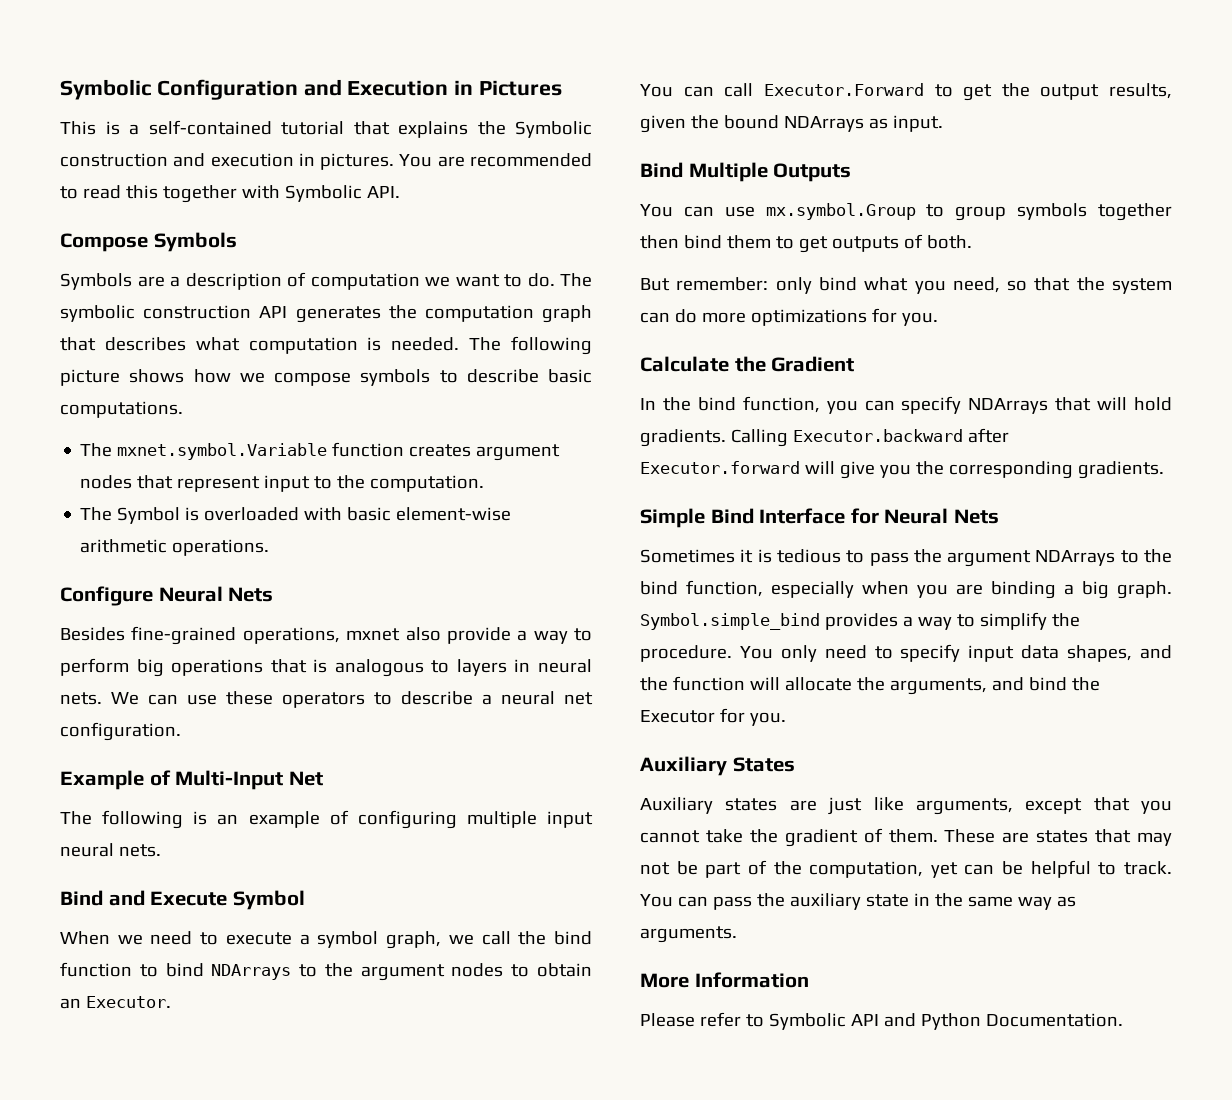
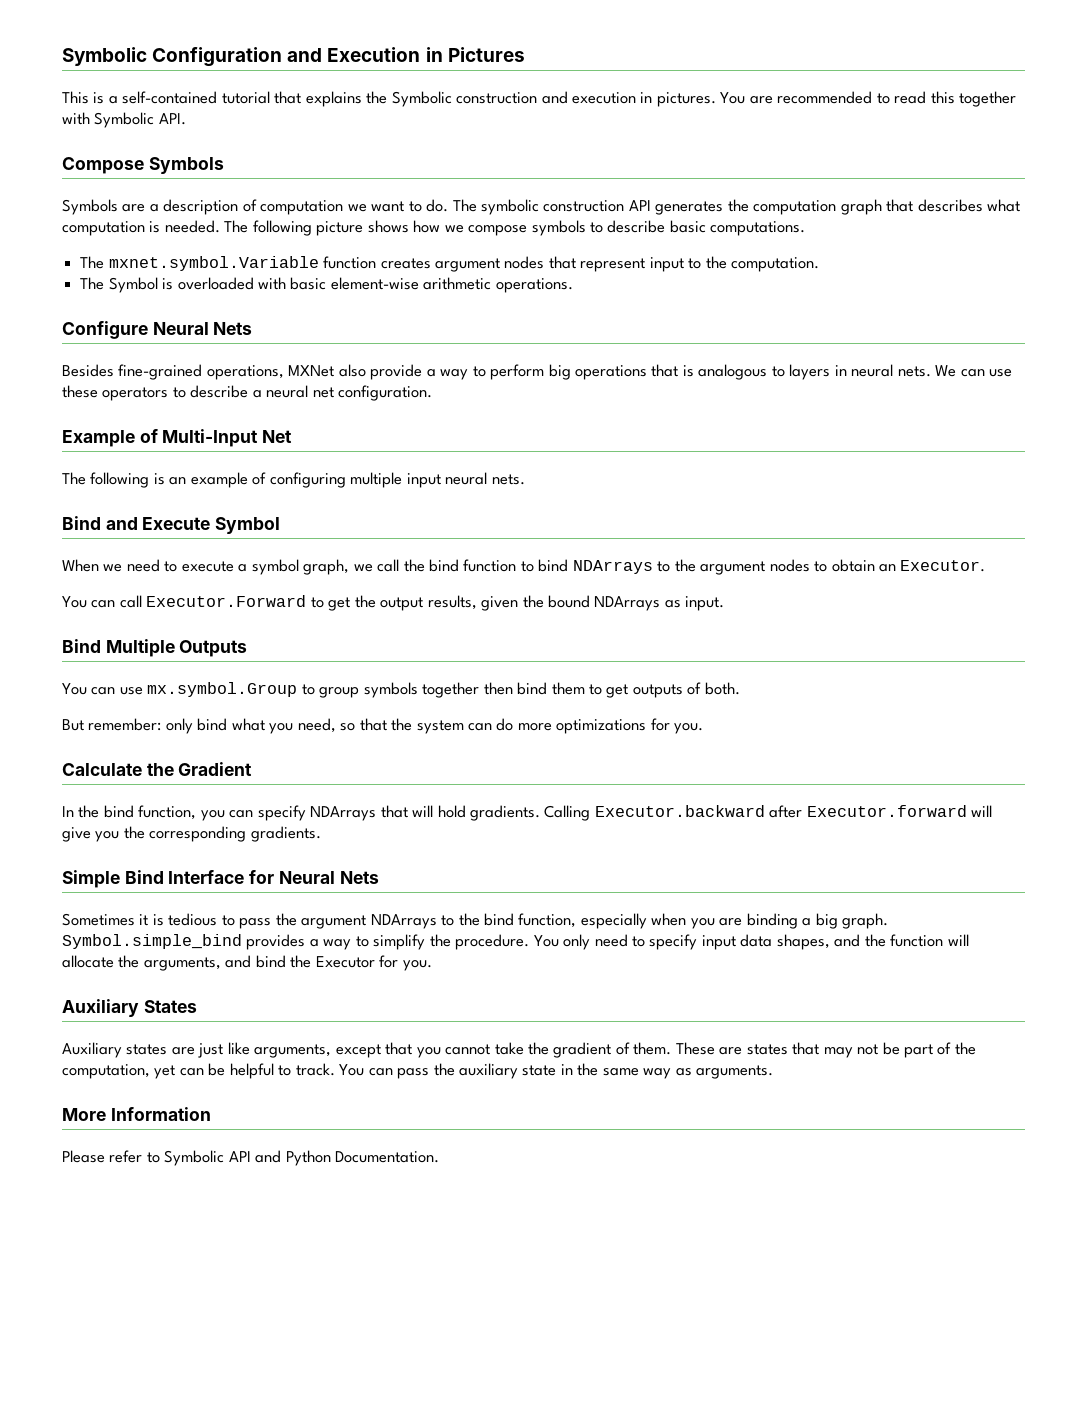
[346,628,401,641] mxnet -> [288,365,335,377] MXNet

